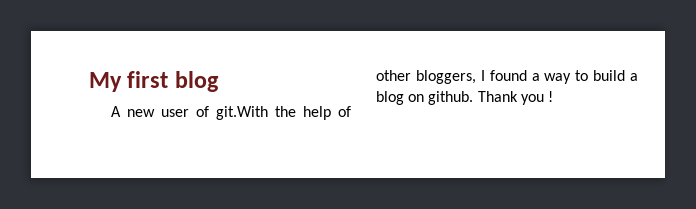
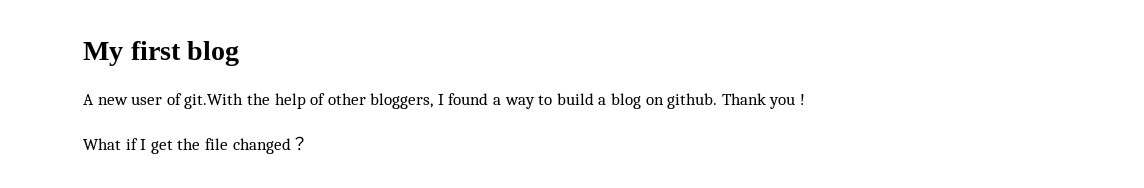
(553, 96) none -> [83,136,308,154] // What if I get the file changed？

